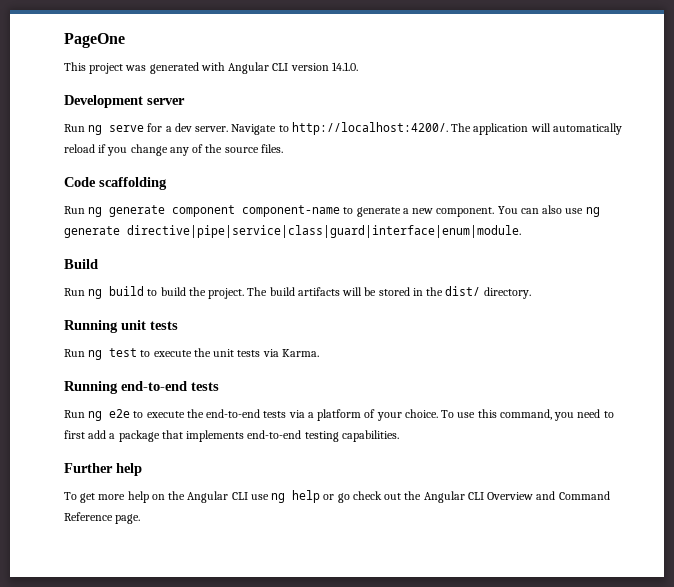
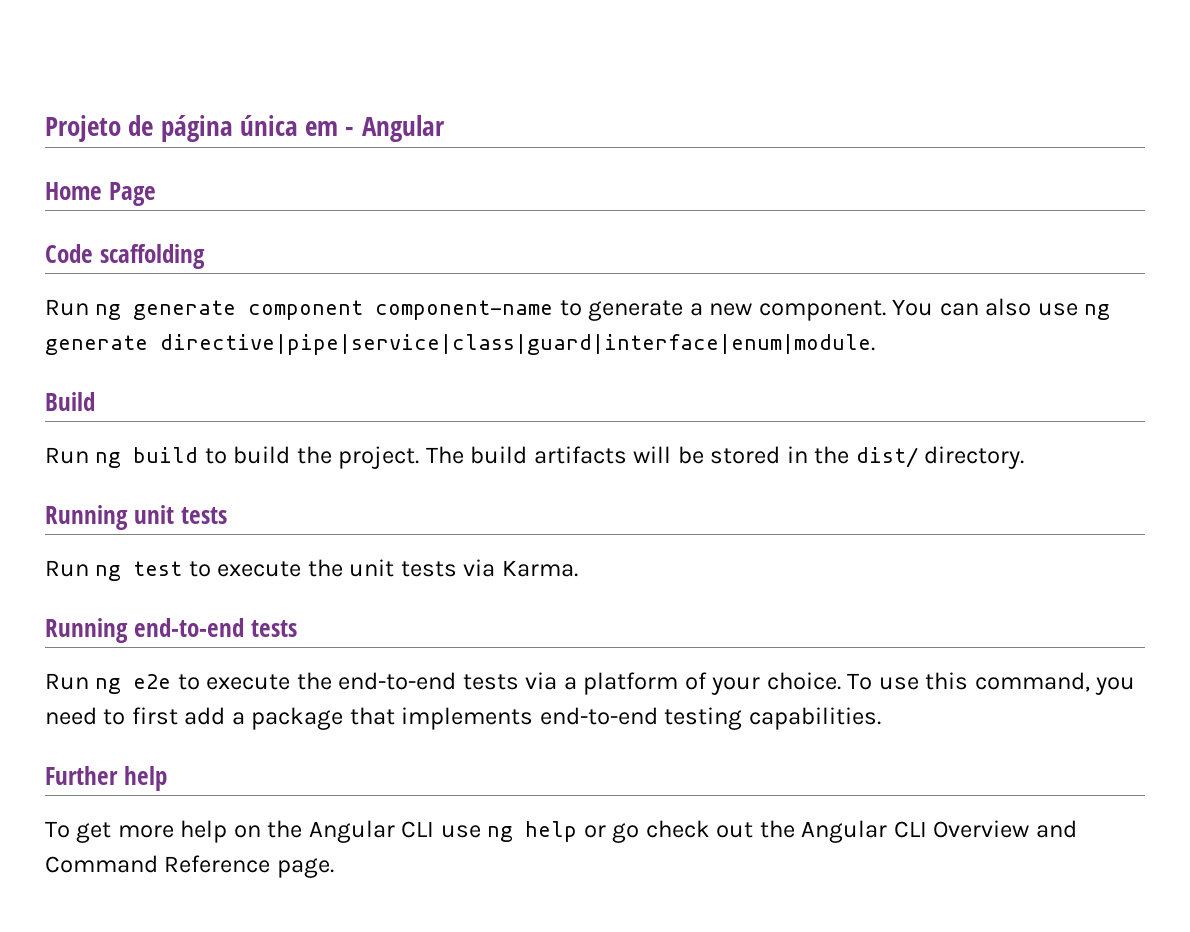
[64,33,125,48] [64,62,358,74] [64,95,185,108] [64,122,622,135] [64,144,283,156] PageOne // This project was generated with Angular CLI version 14.1.0. // Development server // Run ng serve for a dev server. Navigate to http://localhost:4200/. The application will automatically reload if you change any of the source files. -> [45,115,445,142] [45,182,156,206] Projeto de página única em - Angular // Home Page

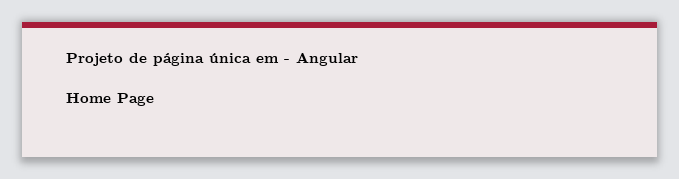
[45,244,205,269] [45,298,1111,321] [45,334,875,355] [45,392,95,411] [45,446,1025,469] [45,505,227,530] [45,559,578,581] [45,618,297,643] [45,672,1136,695] [45,707,881,730] [45,766,167,791] [45,820,1077,843] [45,855,334,878] // Code scaffolding // Run ng generate component component-name to generate a new component. You can also use ng generate directive|pipe|service|class|guard|interface|enum|module. // Build // Run ng build to build the project. The build artifacts will be stored in the dist/ directory. // Running unit tests // Run ng test to execute the unit tests via Karma. // Running end-to-end tests // Run ng e2e to execute the end-to-end tests via a platform of your choice. To use this command, you need to first add a package that implements end-to-end testing capabilities. // Further help // To get more help on the Angular CLI use ng help or go check out the Angular CLI Overview and Command Reference page. -> (154, 99) none

